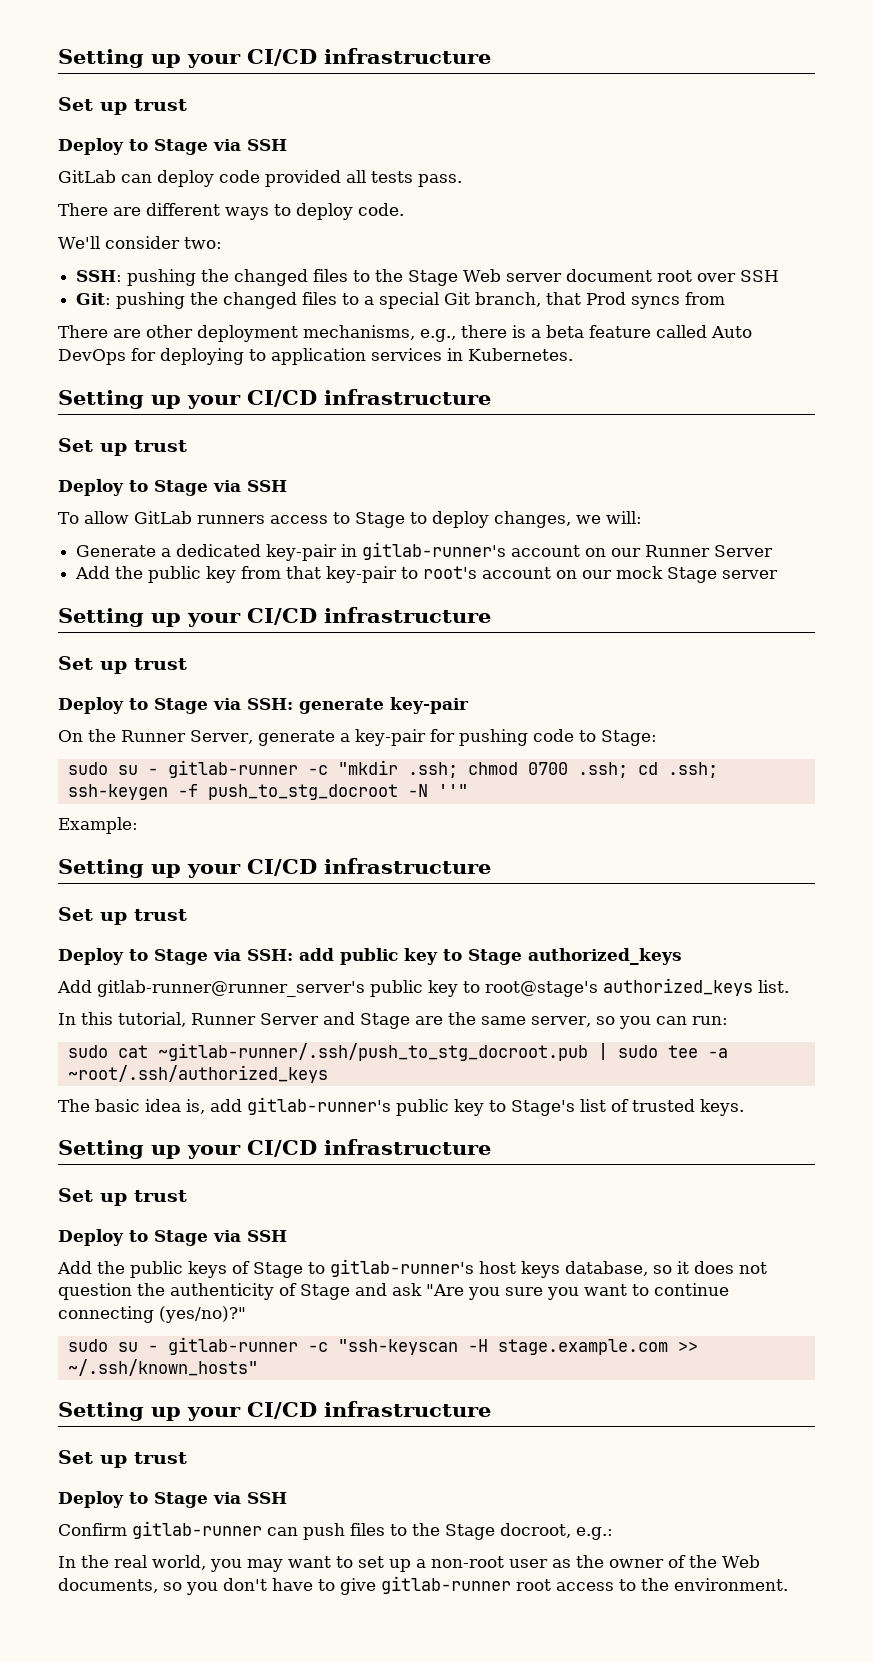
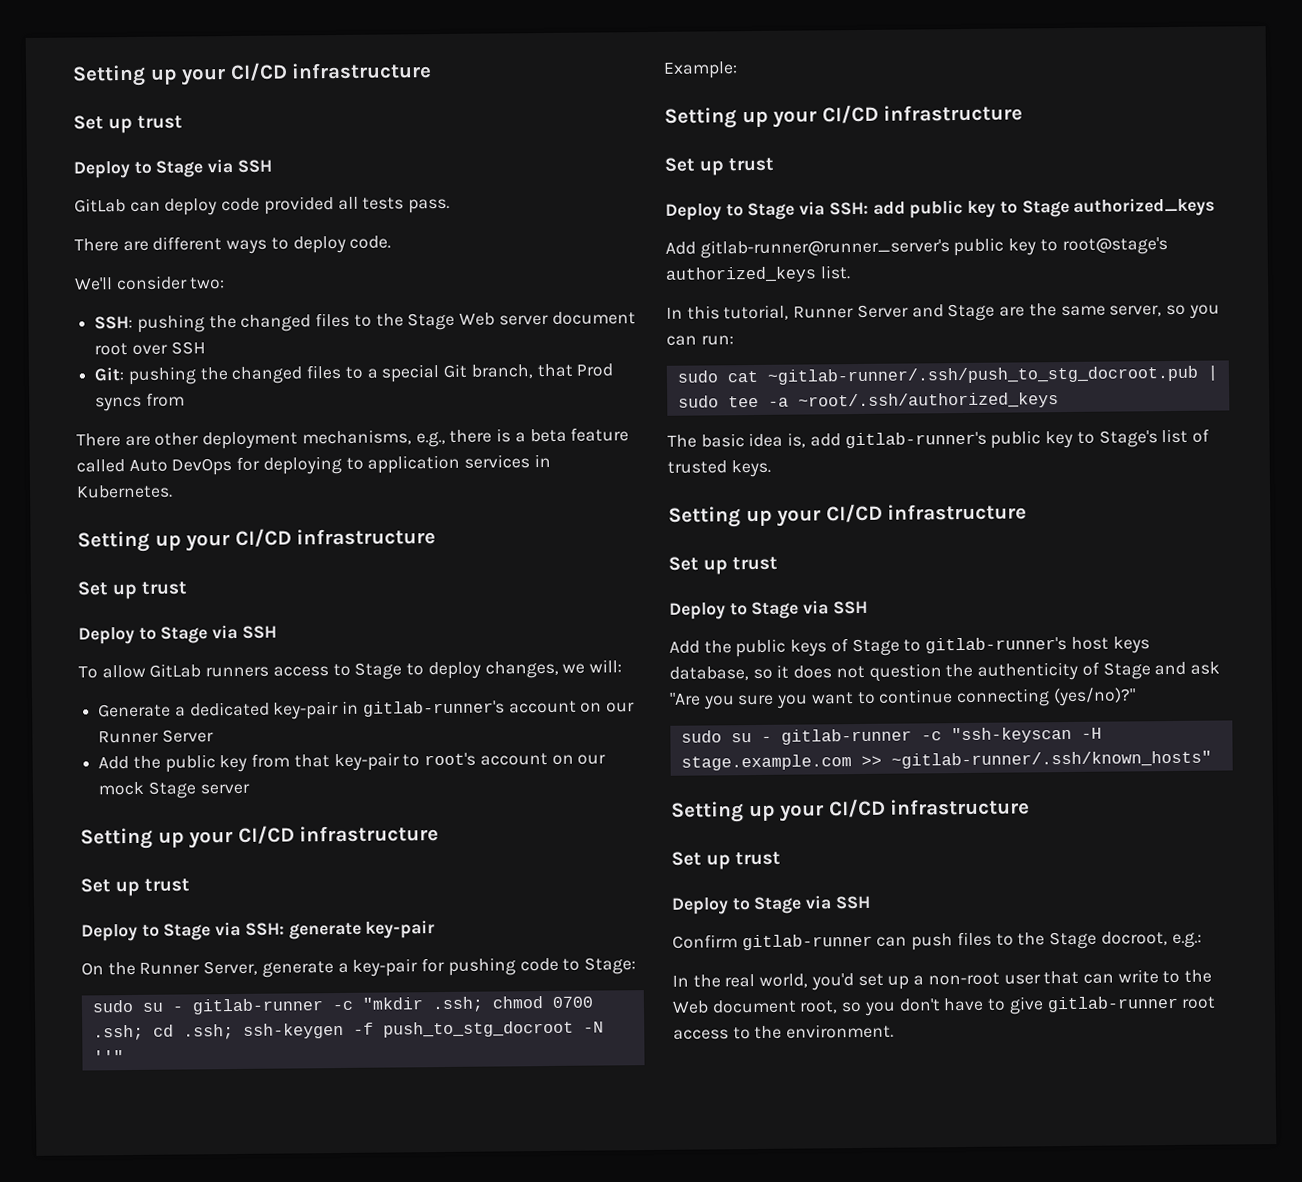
[67,1359,258,1376] ~/.ssh/known_hosts" -> [890,750,1212,769] ~gitlab-runner/.ssh/known_hosts"
[210,1556,353,1572] you may want to -> [810,973,854,991] you'd
[552,1555,760,1568] [58,1578,158,1593] as the owner of the Web documents, -> [1043,969,1213,985] [672,999,839,1014] that can write to the Web document root,

